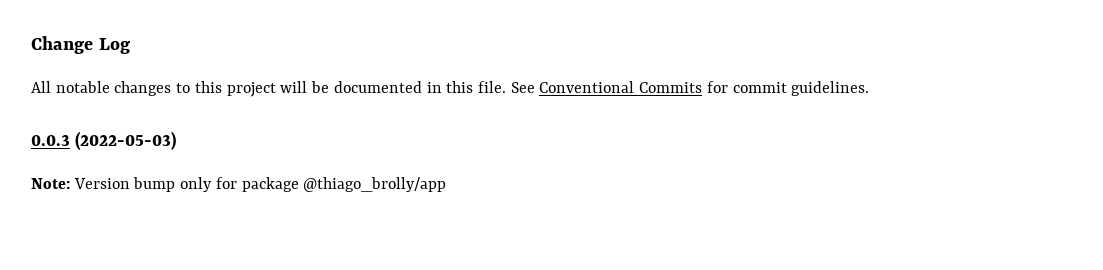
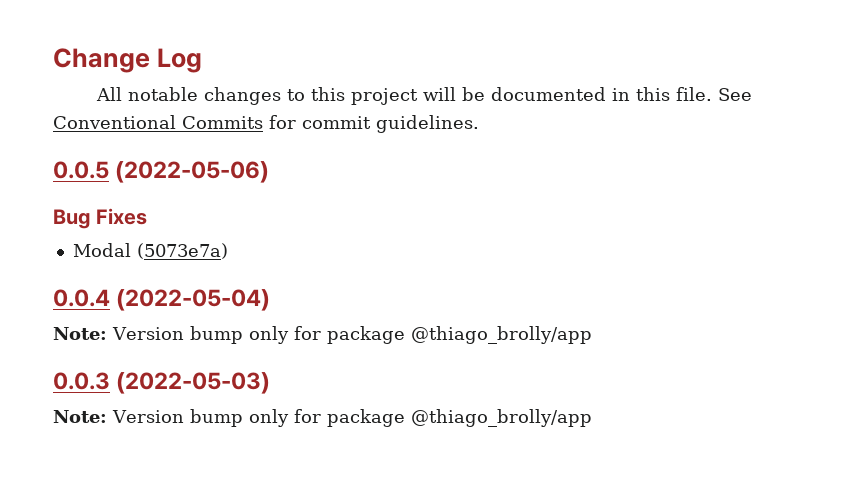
(870, 88) none -> [53,161,270,183] [53,208,147,229] [72,243,228,259] [53,289,271,311] [53,326,592,344] // 0.0.5 (2022-05-06) // Bug Fixes // Modal (5073e7a) // 0.0.4 (2022-05-04) // Note: Version bump only for package @thiago_brolly/app

